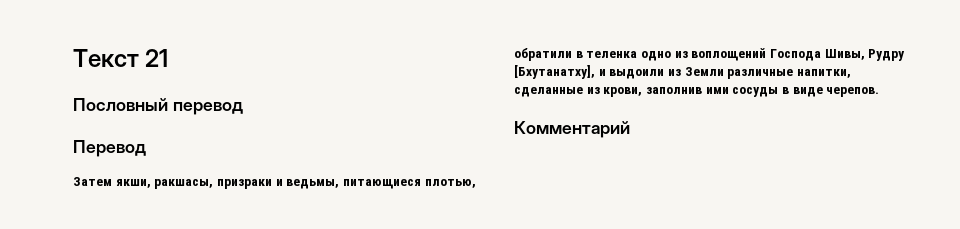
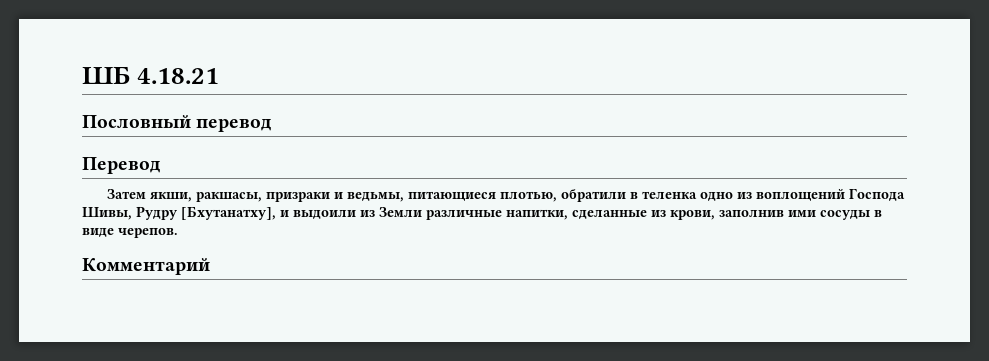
[73,49,169,67] Текст 21 -> [82,66,220,84] ШБ 4.18.21

